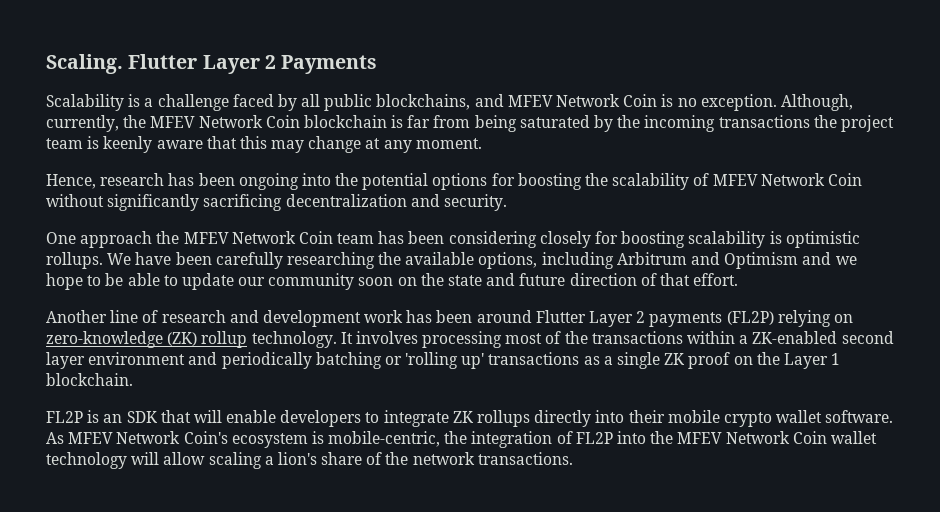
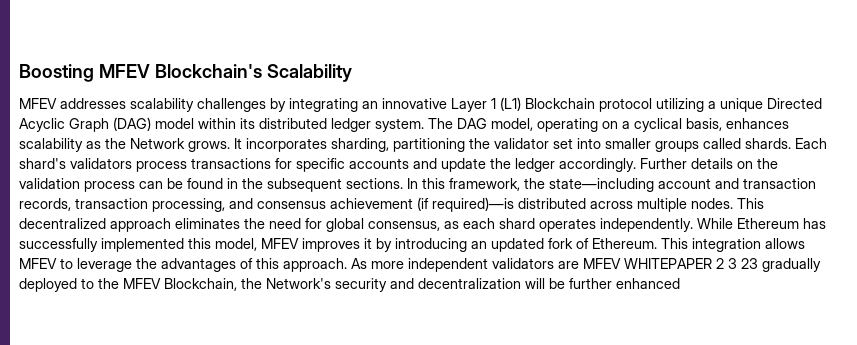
[46,54,378,74] [46,94,853,111] [46,115,894,132] [46,136,482,153] [46,173,862,190] [46,194,507,211] [46,231,860,248] [46,252,857,269] [46,273,739,290] [46,310,853,327] [46,331,894,348] [46,352,841,369] [46,373,133,386] [46,410,894,427] [46,431,877,448] [46,452,573,469] Scaling. Flutter Layer 2 Payments // Scalability is a challenge faced by all public blockchains, and MFEV Network Coin is no exception. Although, currently, the MFEV Network Coin blockchain is far from being saturated by the incoming transactions the project team is keenly aware that this may change at any moment. // Hence, research has been ongoing into the potential options for boosting the scalability of MFEV Network Coin without significantly sacrificing decentralization and security. // One approach the MFEV Network Coin team has been considering closely for boosting scalability is optimistic rollups. We have been carefully researching the available options, including Arbitrum and Optimism and we hope to be able to update our community soon on the state and future direction of that effort. // Another line of research and development work has been around Flutter Layer 2 payments (FL2P) relying on zero-knowledge (ZK) rollup technology. It involves processing most of the transactions within a ZK-enabled second layer environment and periodically batching or 'rolling up' transactions as a single ZK proof on the Layer 1 blockchain. // FL2P is an SDK that will enable developers to integrate ZK rollups directly into their mobile crypto wallet software. As MFEV Network Coin's ecosystem is mobile-centric, the integration of FL2P into the MFEV Network Coin wallet technology will allow scaling a lion's share of the network transactions. -> [19,64,352,82] [19,97,822,112] [19,117,789,132] [19,138,827,152] [19,158,778,172] [19,178,816,192] [19,197,764,212] [19,218,826,232] [19,238,805,252] [19,258,821,272] [19,278,680,292] Boosting MFEV Blockchain's Scalability // MFEV addresses scalability challenges by integrating an innovative Layer 1 (L1) Blockchain protocol utilizing a unique Directed Acyclic Graph (DAG) model within its distributed ledger system. The DAG model, operating on a cyclical basis, enhances scalability as the Network grows. It incorporates sharding, partitioning the validator set into smaller groups called shards. Each shard's validators process transactions for specific accounts and update the ledger accordingly. Further details on the validation process can be found in the subsequent sections. In this framework, the state—including account and transaction records, transaction processing, and consensus achievement (if required)—is distributed across multiple nodes. This decentralized approach eliminates the need for global consensus, as each shard operates independently. While Ethereum has successfully implemented this model, MFEV improves it by introducing an updated fork of Ethereum. This integration allows MFEV to leverage the advantages of this approach. As more independent validators are MFEV WHITEPAPER 2 3 23 gradually deployed to the MFEV Blockchain, the Network's security and decentralization will be further enhanced

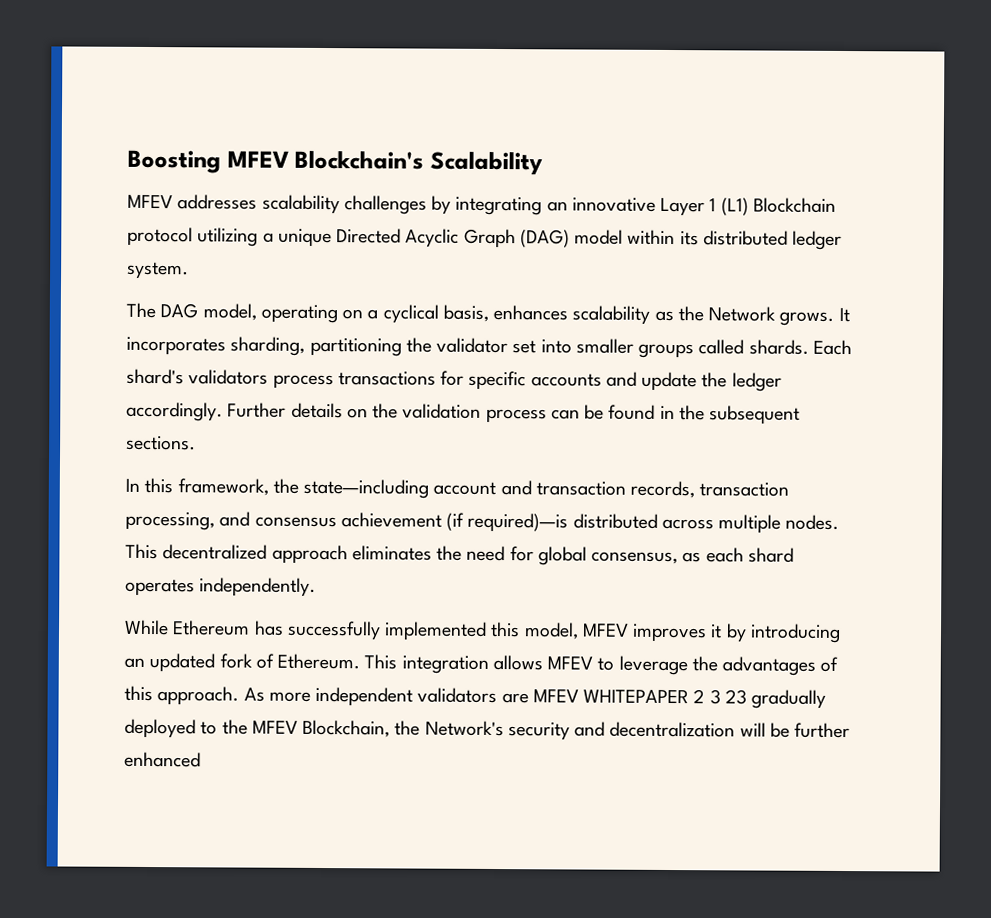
(424, 125) none -> (189, 270) //
(403, 183) none -> (196, 443) //
(693, 225) none -> (317, 587) //

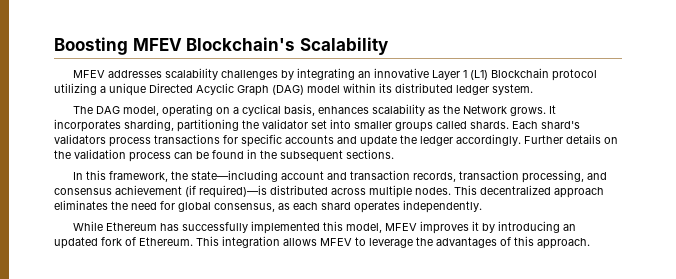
[243,686,827,709] [124,718,851,741] [124,751,201,768] As more independent validators are MFEV WHITEPAPER 2 3 23 gradually deployed to the MFEV Blockchain, the Network's security and decentralization will be further enhanced -> (590, 243) none

